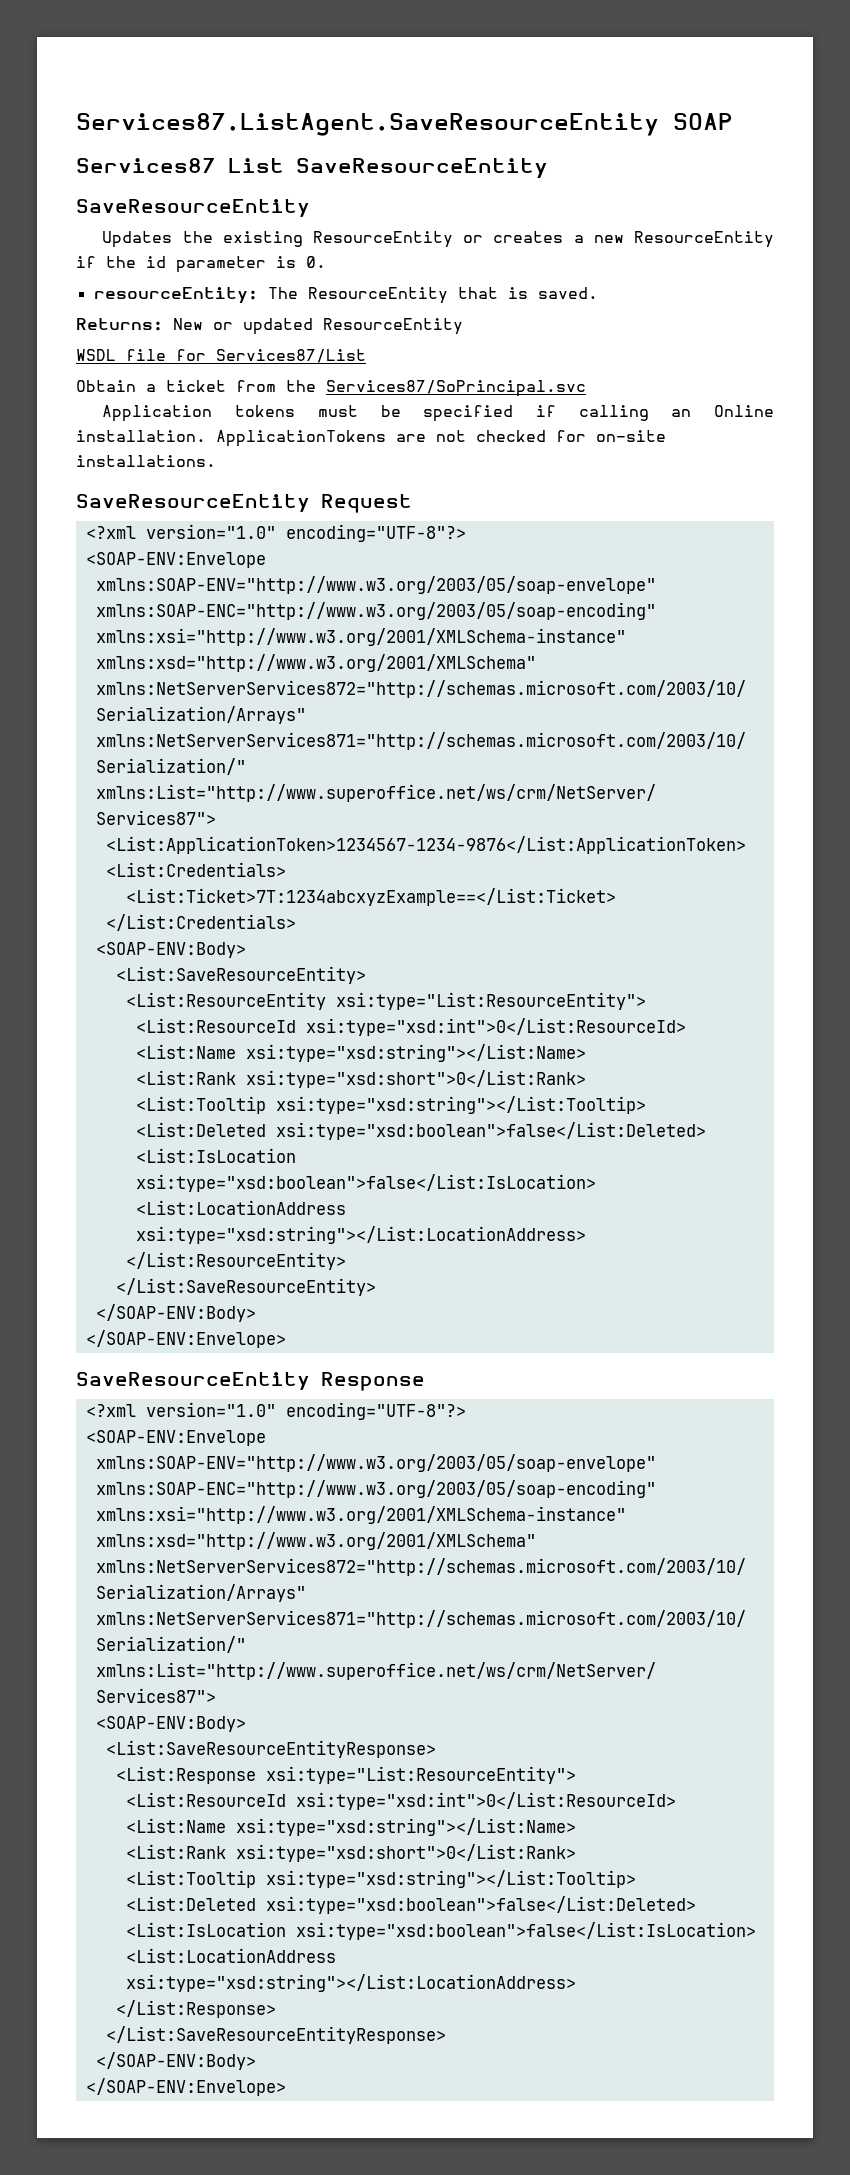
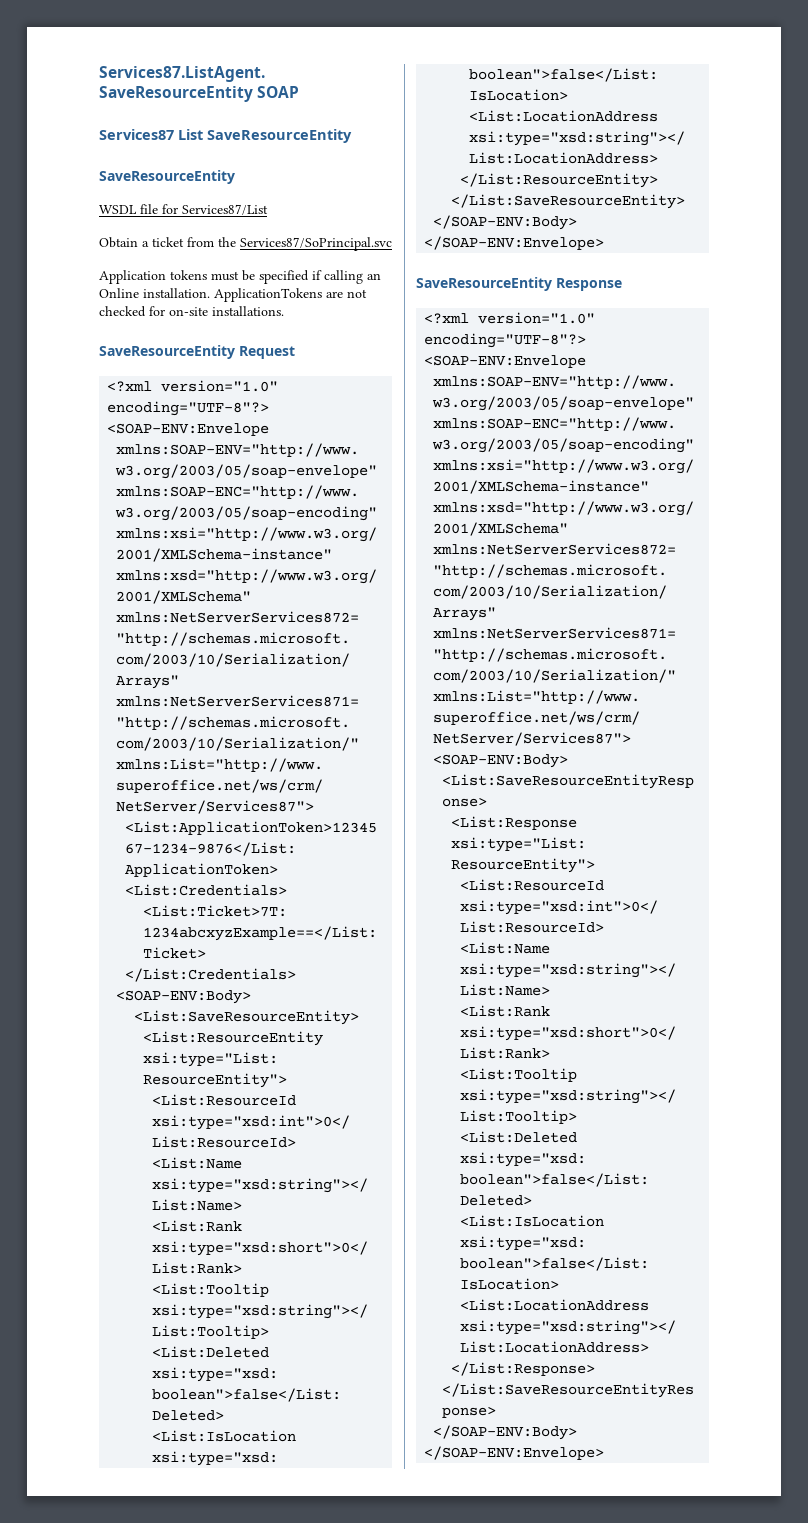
[102,231,774,248] [76,256,326,273] [93,287,598,304] [76,318,463,335] // Updates the existing ResourceEntity or creates a new ResourceEntity if the id parameter is 0. // resourceEntity: The ResourceEntity that is saved. // Returns: New or updated ResourceEntity -> (235, 177) none

